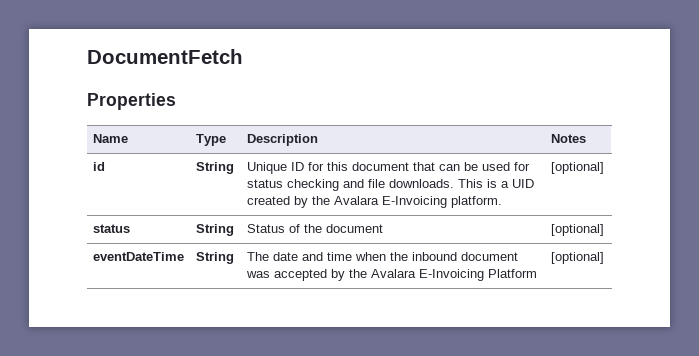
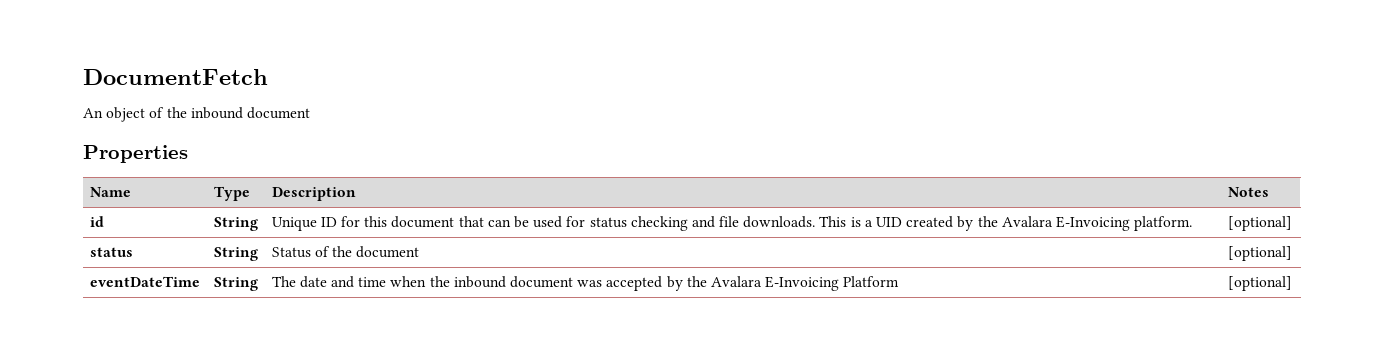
(243, 56) none -> [83,107,310,122] // An object of the inbound document

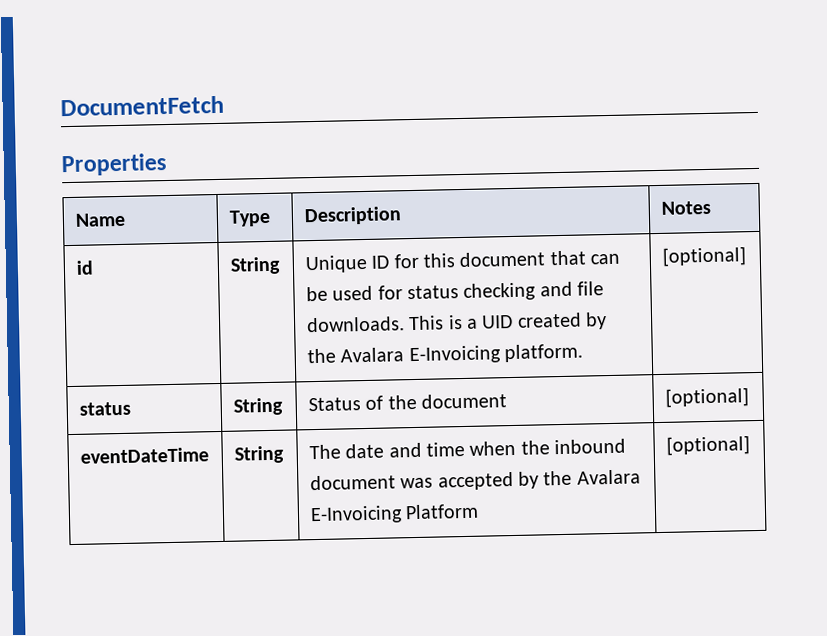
[83,107,310,122] // An object of the inbound document -> (224, 106) none

